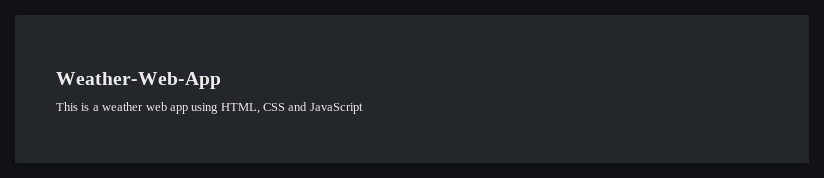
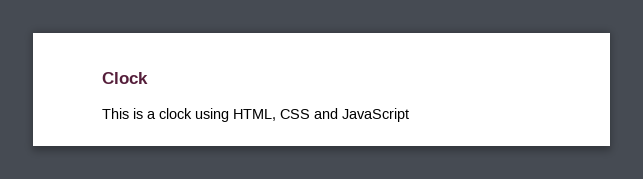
[56,72,221,89] Weather-Web-App -> [102,72,148,84] Clock
[102,102,188,114] weather web app -> [159,108,192,119] clock

